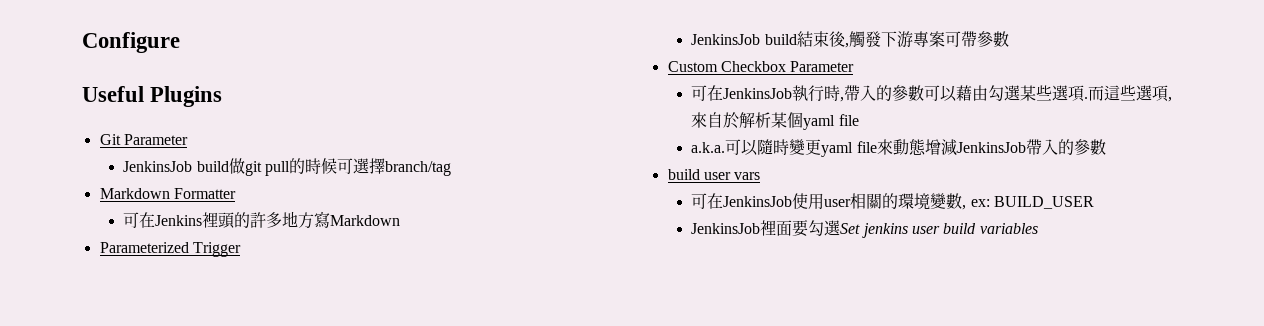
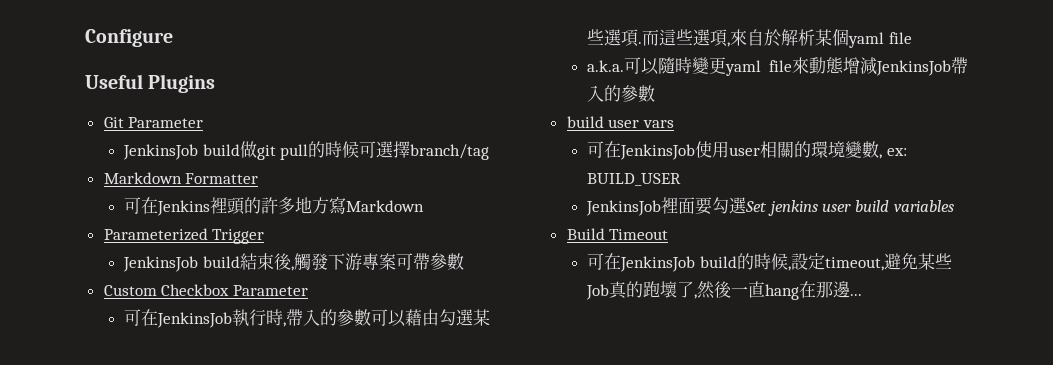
(1038, 228) none -> [566,228,669,240] [587,253,952,272] [586,281,863,300] // Build Timeout // 可在JenkinsJob build的時候,設定timeout,避免某些Job真的跑壞了,然後一直hang在那邊...

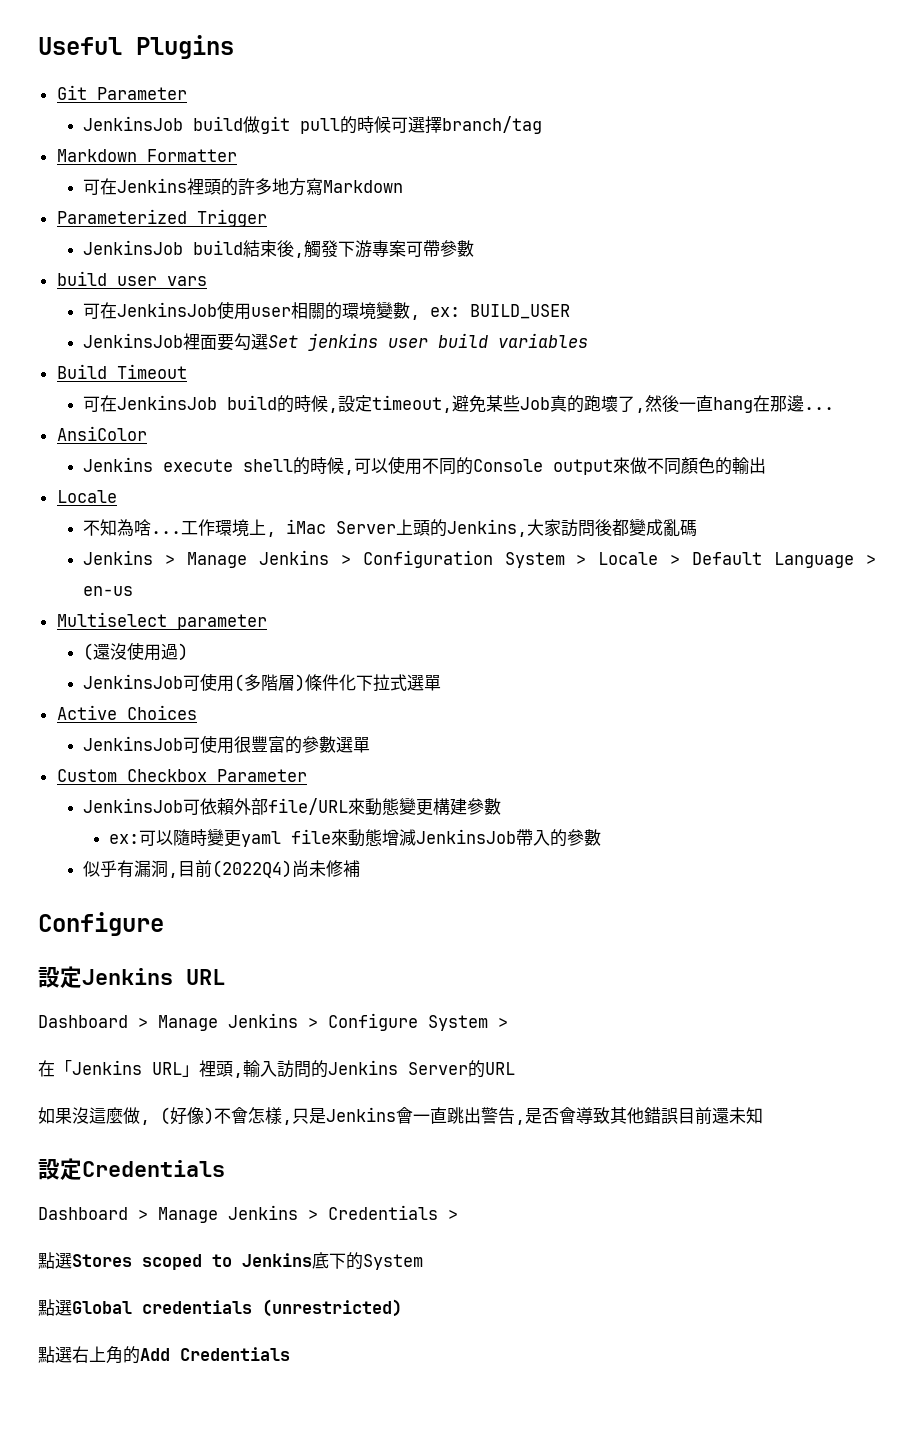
[85,29,173,47] Configure // -> (38, 46) none
[103,284,308,296] [124,309,491,328] [587,29,912,48] [587,57,968,76] [587,85,656,102] // Custom Checkbox Parameter // 可在JenkinsJob執行時,帶入的參數可以藉由勾選某些選項.而這些選項,來自於解析某個yaml file // a.k.a.可以隨時變更yaml file來動態增減JenkinsJob帶入的參數 -> (475, 248) none
(863, 295) none -> [56,426,147,441] [83,456,767,475] [56,490,117,503] [83,518,698,537] [83,550,877,568] [83,586,134,596] [56,612,267,630] [83,642,189,661] [83,673,442,692] [56,705,197,720] [83,735,371,754] [56,769,307,782] [83,797,502,816] [109,828,602,847] [83,860,361,878] [38,912,164,936] [38,966,225,988] [38,1013,508,1031] [38,1060,515,1078] [38,1107,763,1125] [38,1158,225,1180] [38,1205,458,1223] [38,1252,423,1270] [38,1299,402,1317] [38,1346,290,1364] // AnsiColor // Jenkins execute shell的時候,可以使用不同的Console output來做不同顏色的輸出 // Locale // 不知為啥...工作環境上, iMac Server上頭的Jenkins,大家訪問後都變成亂碼 // Jenkins > Manage Jenkins > Configuration System > Locale > Default Language > en-us // Multiselect parameter // (還沒使用過) // JenkinsJob可使用(多階層)條件化下拉式選單 // Active Choices // JenkinsJob可使用很豐富的參數選單 // Custom Checkbox Parameter // JenkinsJob可依賴外部file/URL來動態變更構建參數 // ex:可以隨時變更yaml file來動態增減JenkinsJob帶入的參數 // 似乎有漏洞,目前(2022Q4)尚未修補 // Configure // 設定Jenkins URL // Dashboard > Manage Jenkins > Configure System > // 在「Jenkins URL」裡頭,輸入訪問的Jenkins Server的URL // 如果沒這麼做, (好像)不會怎樣,只是Jenkins會一直跳出警告,是否會導致其他錯誤目前還未知 // 設定Credentials // Dashboard > Manage Jenkins > Credentials > // 點選Stores scoped to Jenkins底下的System // 點選Global credentials (unrestricted) // 點選右上角的Add Credentials

